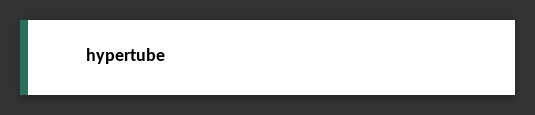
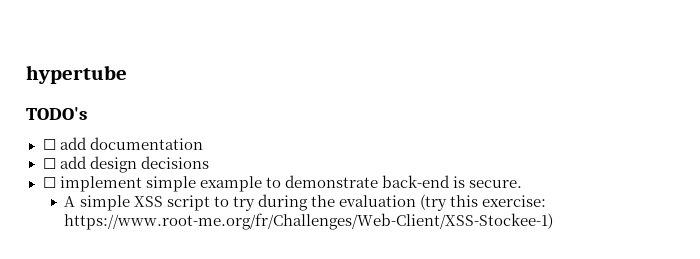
(165, 56) none -> [26,107,87,120] [42,137,203,150] [42,156,209,173] [42,175,522,192] [64,194,546,211] [64,213,554,230] // TODO's // ☐ add documentation // ☐ add design decisions // ☐ implement simple example to demonstrate back-end is secure. // A simple XSS script to try during the evaluation (try this exercise: https://www.root-me.org/fr/Challenges/Web-Client/XSS-Stockee-1)

